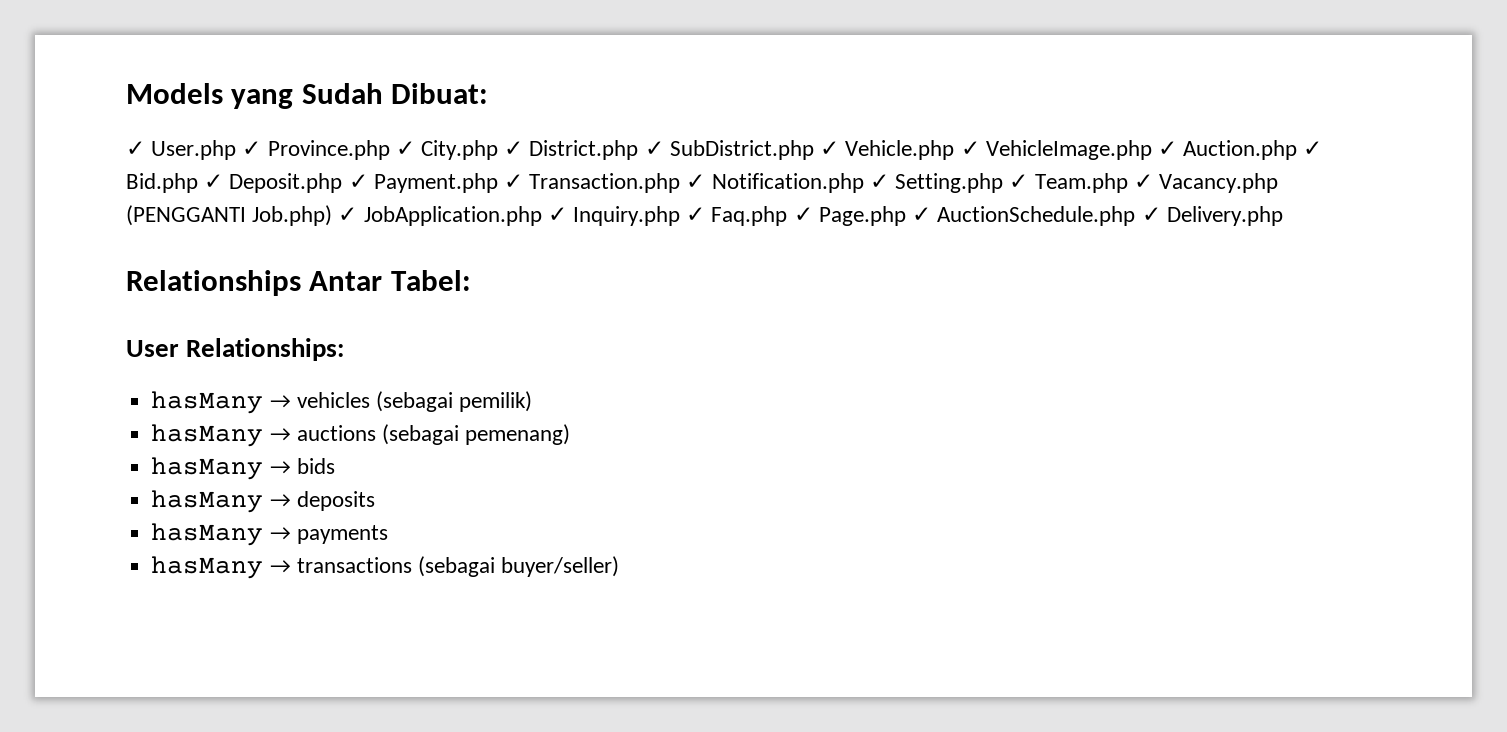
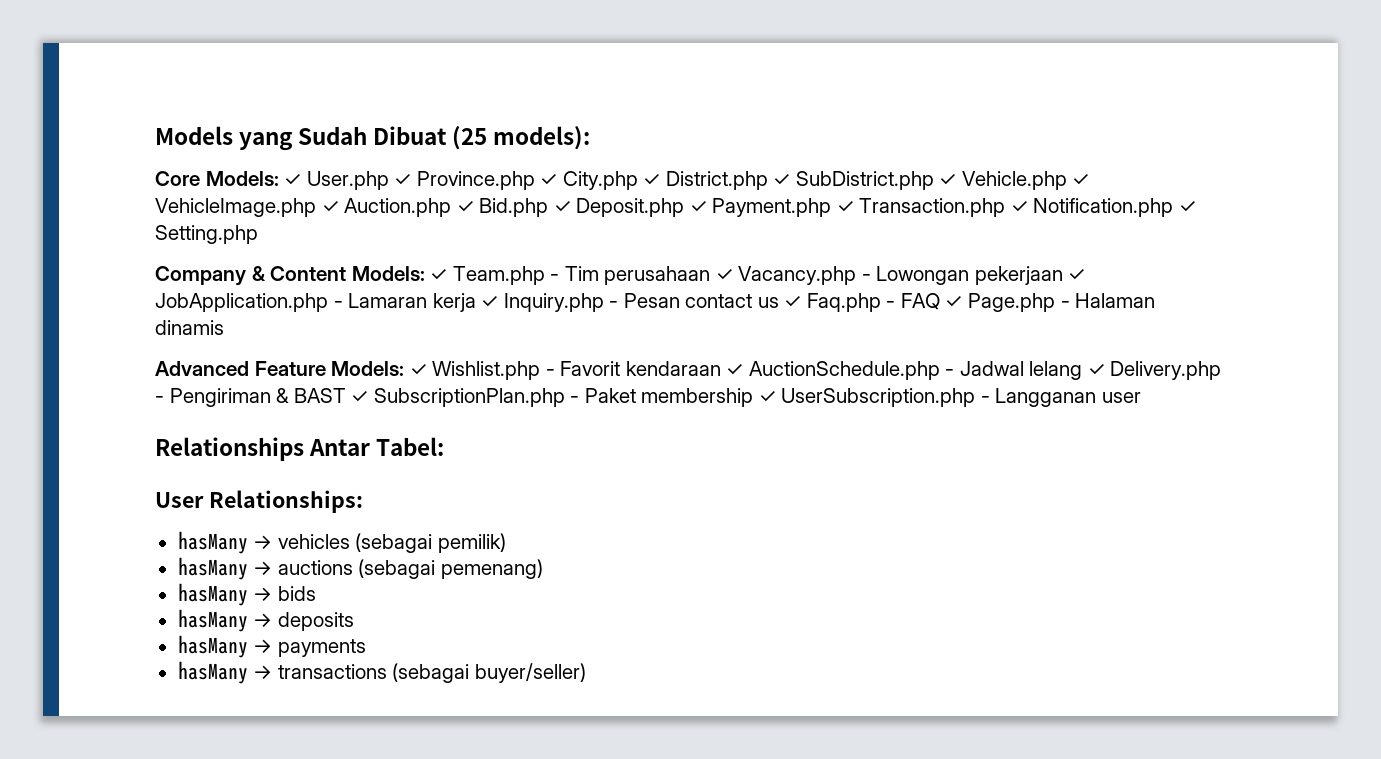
[391,83,489,104] Dibuat: // -> [373,126,591,150] [155,171,279,186] Dibuat (25 models): // Core Models:
[1009,173,1278,193] [126,205,1283,226] ✓ Team.php ✓ Vacancy.php (PENGGANTI Job.php) ✓ JobApplication.php ✓ Inquiry.php ✓ Faq.php ✓ Page.php ✓ AuctionSchedule.php ✓ Delivery.php -> [155,266,1086,286] [155,293,1156,312] [155,320,224,335] [155,361,1222,380] [155,388,1141,407] // Company & Content Models: ✓ Team.php - Tim perusahaan ✓ Vacancy.php - Lowongan pekerjaan ✓ JobApplication.php - Lamaran kerja ✓ Inquiry.php - Pesan contact us ✓ Faq.php - FAQ ✓ Page.php - Halaman dinamis // Advanced Feature Models: ✓ Wishlist.php - Favorit kendaraan ✓ AuctionSchedule.php - Jadwal lelang ✓ Delivery.php - Pengiriman & BAST ✓ SubscriptionPlan.php - Paket membership ✓ UserSubscription.php - Langganan user

